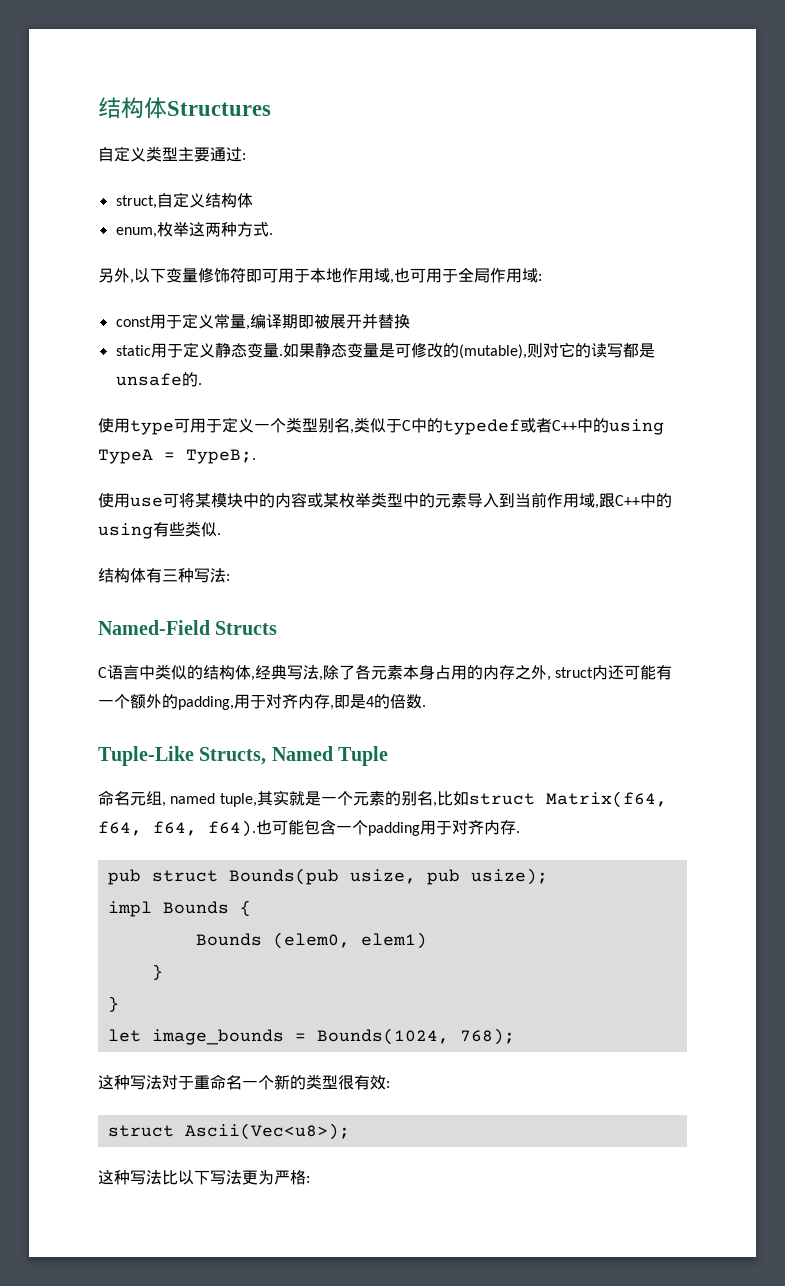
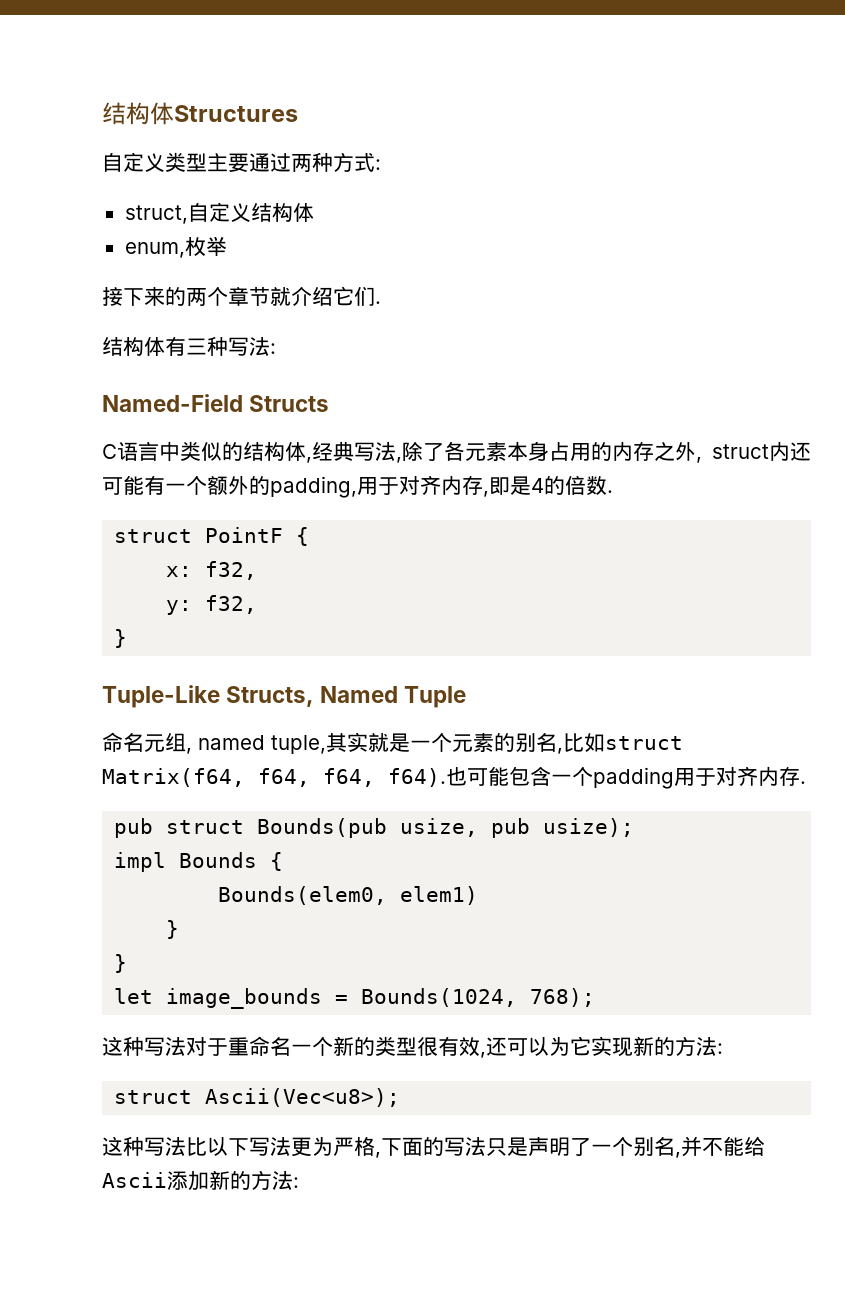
(242, 154) none -> [291,152,375,172] 两种方式
[188,222,273,237] [98,267,542,284] [115,313,410,330] [115,342,655,359] [115,372,202,387] [98,417,664,435] [98,449,256,464] [98,492,672,509] [98,521,217,539] 这两种方式. // 另外,以下变量修饰符即可用于本地作用域,也可用于全局作用域: // const用于定义常量,编译期即被展开并替换 // static用于定义静态变量.如果静态变量是可修改的(mutable),则对它的读写都是unsafe的. // 使用type可用于定义一个类型别名,类似于C中的typedef或者C++中的using TypeA = TypeB;. // 使用use可将某模块中的内容或某枚举类型中的元素导入到当前作用域,跟C++中的using有些类似 -> [102,286,375,306] // 接下来的两个章节就介绍它们
(426, 706) none -> [114,527,310,546] [166,561,258,580] [166,595,258,615] [114,629,128,648] // struct PointF { // x: f32, // y: f32, // }
[195,932,350,949] Bounds (elem0, -> [218,886,388,905] Bounds(elem0,
(386, 1082) none -> [480,1036,717,1058] ,还可以为它实现新的方法
(306, 1177) none -> [375,1136,765,1158] [102,1170,293,1191] ,下面的写法只是声明了一个别名,并不能给Ascii添加新的方法

